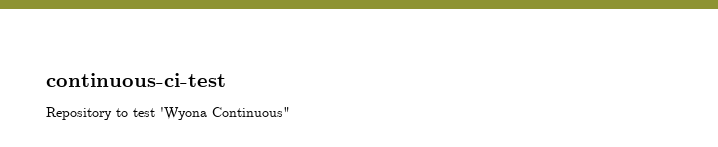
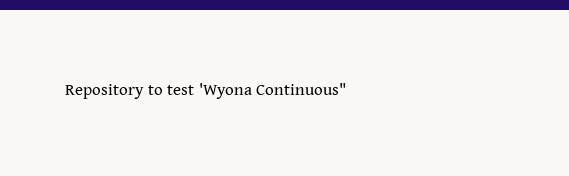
[46,73,226,87] continuous-ci-test // -> (65, 91) none

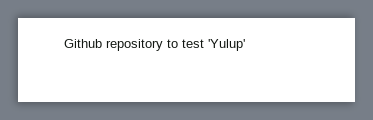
[65,83,347,99] Repository to test 'Wyona Continuous" -> [64,39,245,51] Github repository to test 'Yulup'

